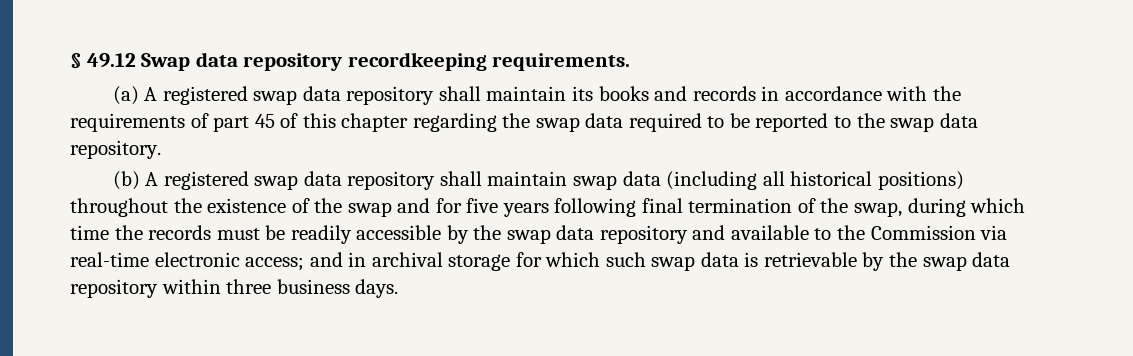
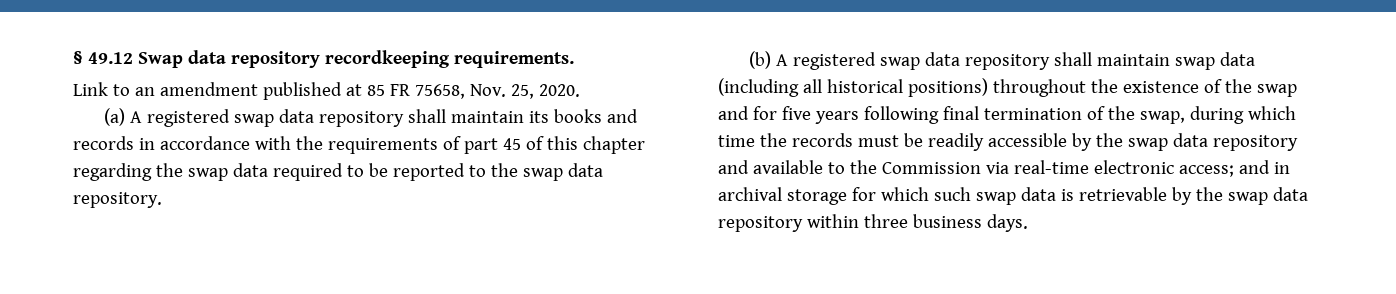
(631, 62) none -> [73,82,580,100] // Link to an amendment published at 85 FR 75658, Nov. 25, 2020.

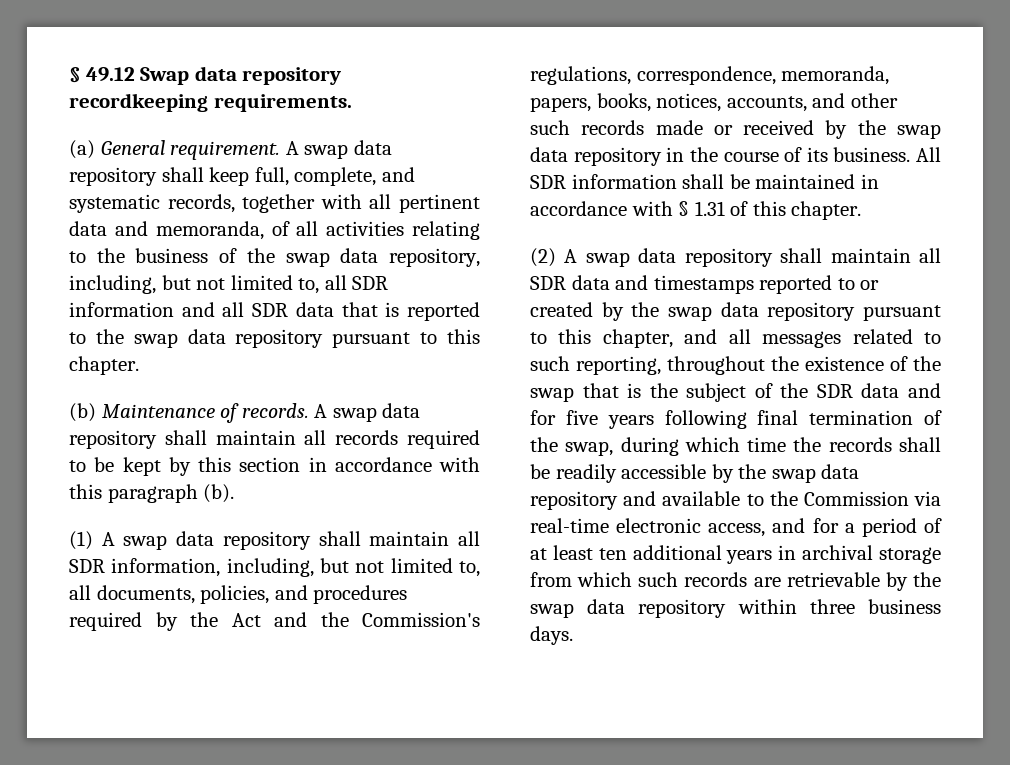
[73,82,580,100] [103,108,638,127] [73,136,645,154] [73,163,603,181] [73,192,162,208] [748,51,1255,70] [718,78,988,97] Link to an amendment published at 85 FR 75658, Nov. 25, 2020. // (a) A registered swap data repository shall maintain its books and records in accordance with the requirements of part 45 of this chapter regarding the swap data required to be reported to the swap data repository. // (b) A registered swap data repository shall maintain swap data (including all historical positions) -> [69,140,392,160] [69,167,415,186] [69,194,480,213] [69,221,480,240] [69,248,481,267] [69,275,389,294] [69,302,481,321] [69,329,480,348] [69,356,139,375] [69,403,421,423] [69,430,481,449] [69,457,480,476] [69,484,235,503] [69,531,480,550] [69,558,480,577] [69,585,408,604] [69,612,480,631] [530,66,890,85] [530,93,898,112] [530,120,941,139] [530,147,941,166] [530,174,879,189] [530,201,862,220] [530,248,941,267] [530,275,880,294] [530,302,941,321] [530,329,941,348] [530,356,661,375] (a) General requirement. A swap data repository shall keep full, complete, and systematic records, together with all pertinent data and memoranda, of all activities relating to the business of the swap data repository, including, but not limited to, all SDR information and all SDR data that is reported to the swap data repository pursuant to this chapter. // (b) Maintenance of records. A swap data repository shall maintain all records required to be kept by this section in accordance with this paragraph (b). // (1) A swap data repository shall maintain all SDR information, including, but not limited to, all documents, policies, and procedures required by the Act and the Commission's regulations, correspondence, memoranda, papers, books, notices, accounts, and other such records made or received by the swap data repository in the course of its business. All SDR information shall be maintained in accordance with § 1.31 of this chapter. // (2) A swap data repository shall maintain all SDR data and timestamps reported to or created by the swap data repository pursuant to this chapter, and all messages related to such reporting,
(1297, 90) none -> [582,383,900,402] that is the subject of the SDR data
[857,135,899,147] must -> [899,437,941,452] shall
[1178,160,1270,177] access; and -> [708,518,943,537] [530,545,773,564] access, and for a period of at least ten additional years
[851,187,876,201] for -> [530,572,572,587] from
[975,187,1074,205] swap data is -> [684,572,781,587] records are

